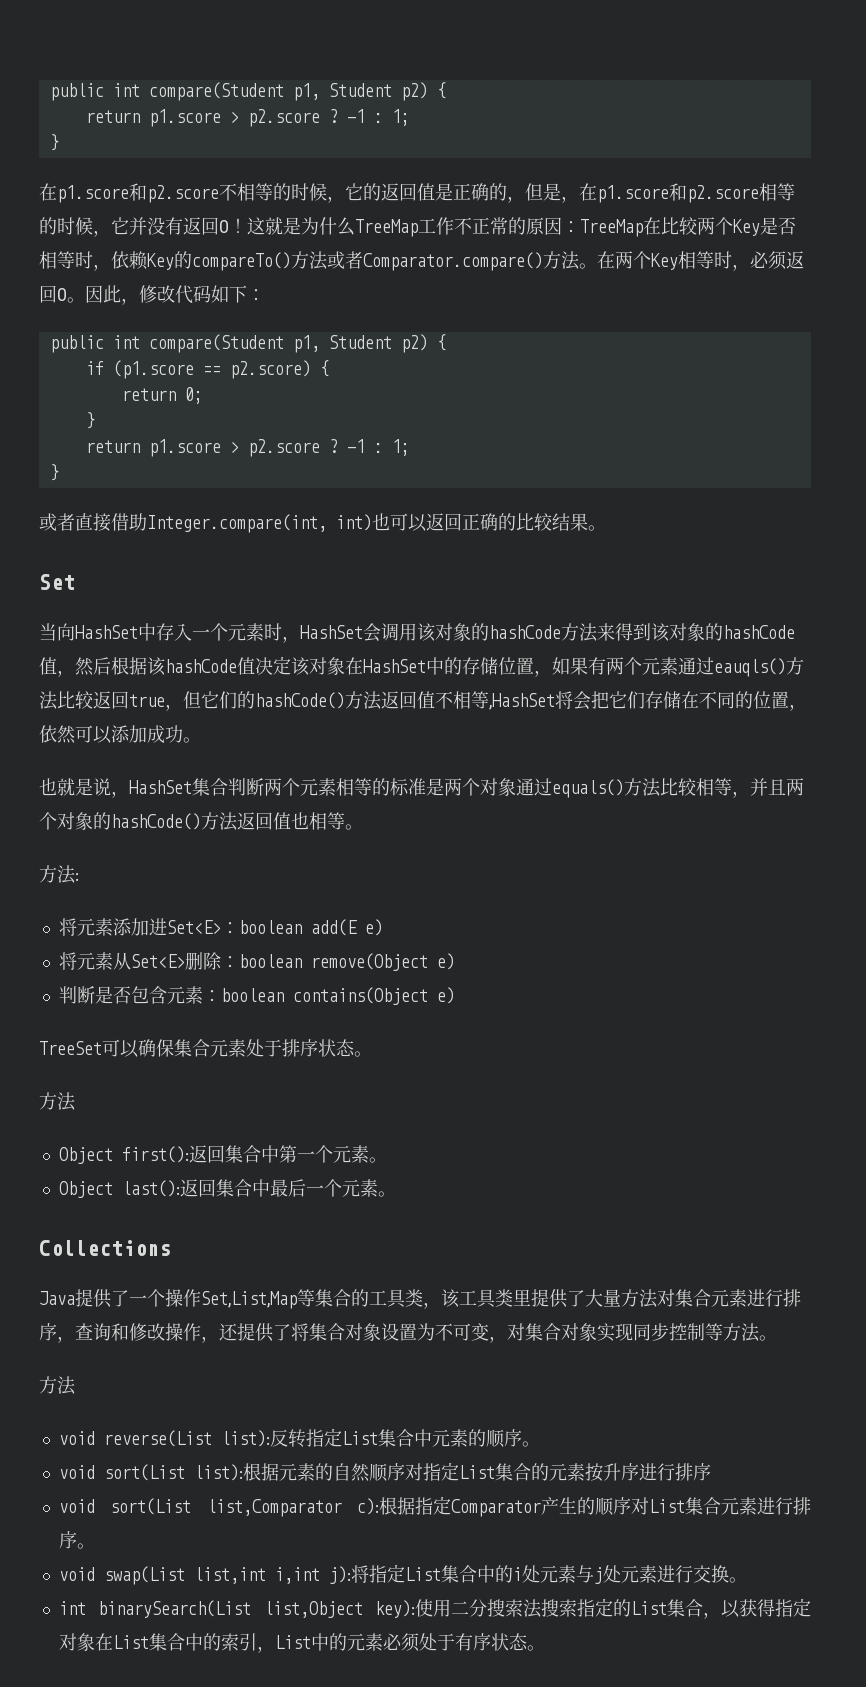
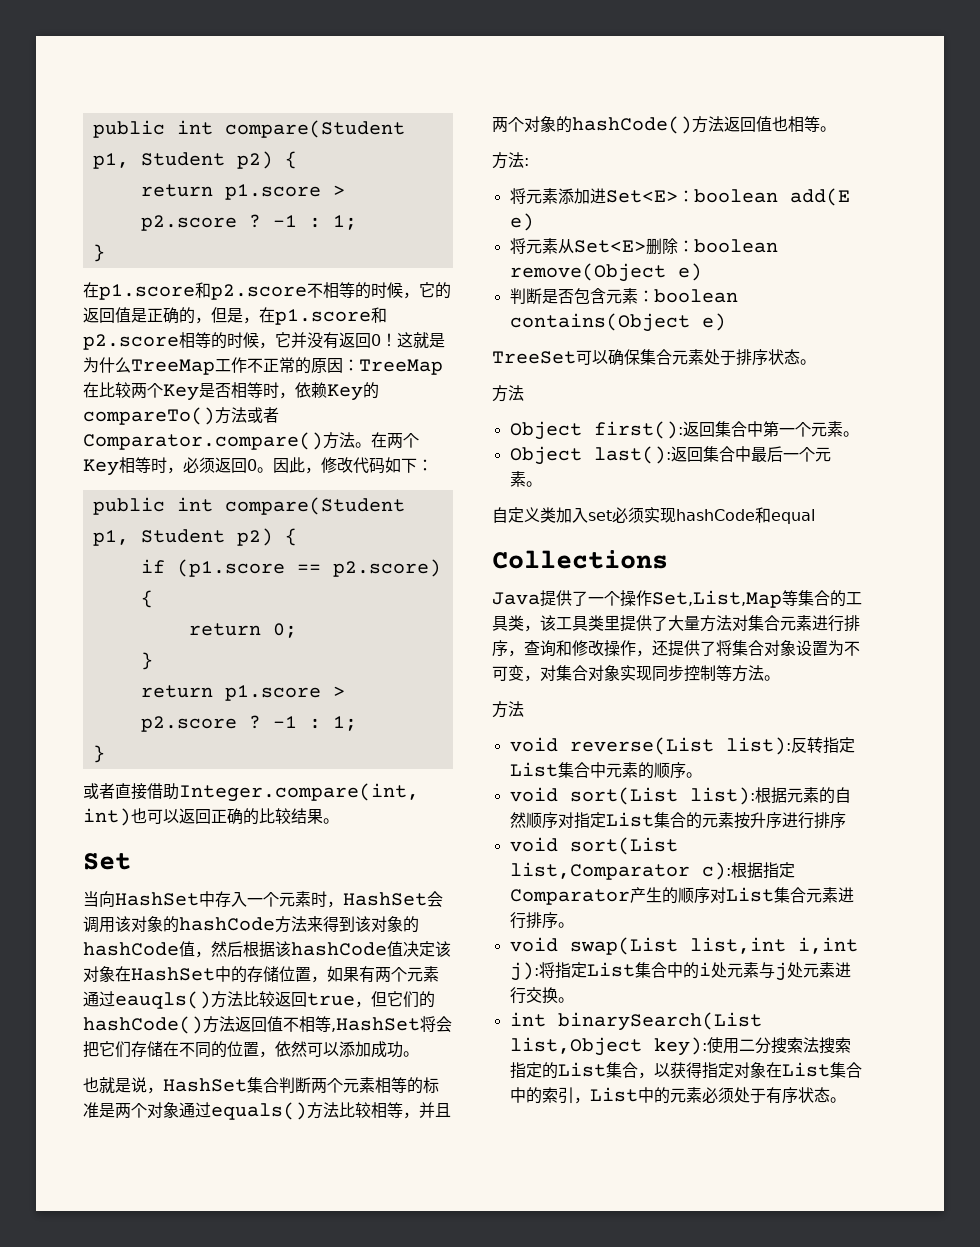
(396, 1194) none -> [492,507,815,524] // 自定义类加入set必须实现hashCode和equal

